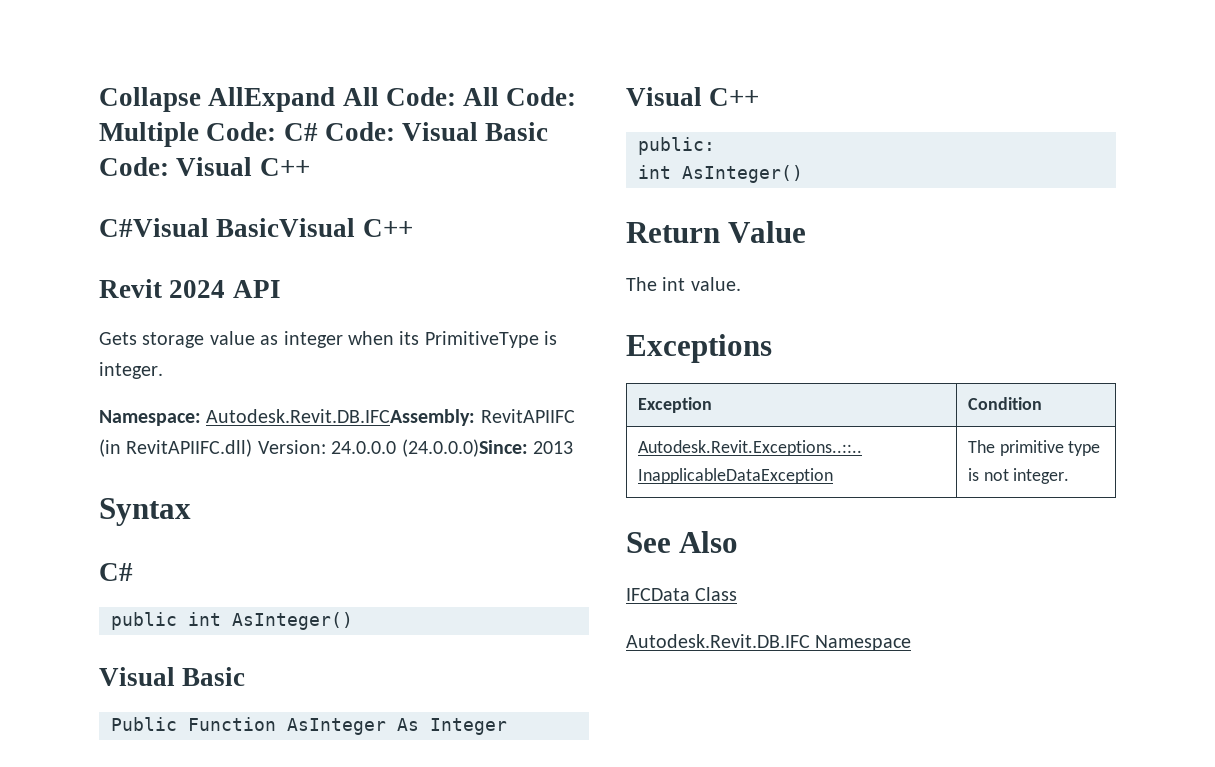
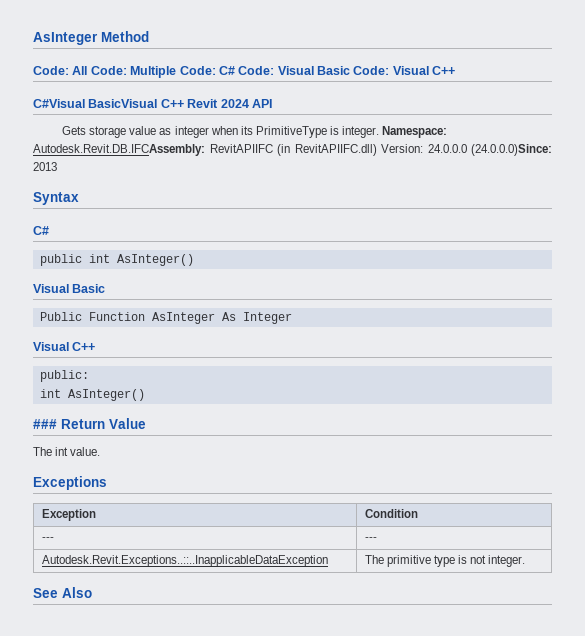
[99,87,379,112] Collapse AllExpand All -> [33,31,149,45] AsInteger Method //
(413, 228) // -> (184, 103) none
(163, 370) // -> (380, 132) none
(803, 174) none -> [33,419,57,429] ###
(1042, 403) none -> [41,537,54,541] [364,537,377,541] // --- | ---
[626,587,738,601] [626,634,912,651] // IFCData Class // Autodesk.Revit.DB.IFC Namespace -> (92, 592) none

